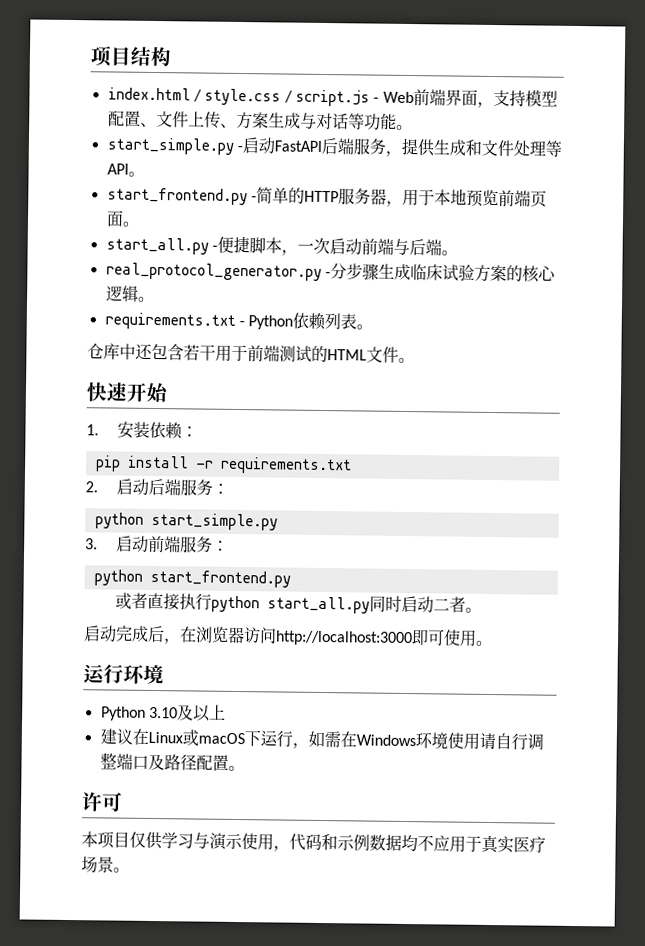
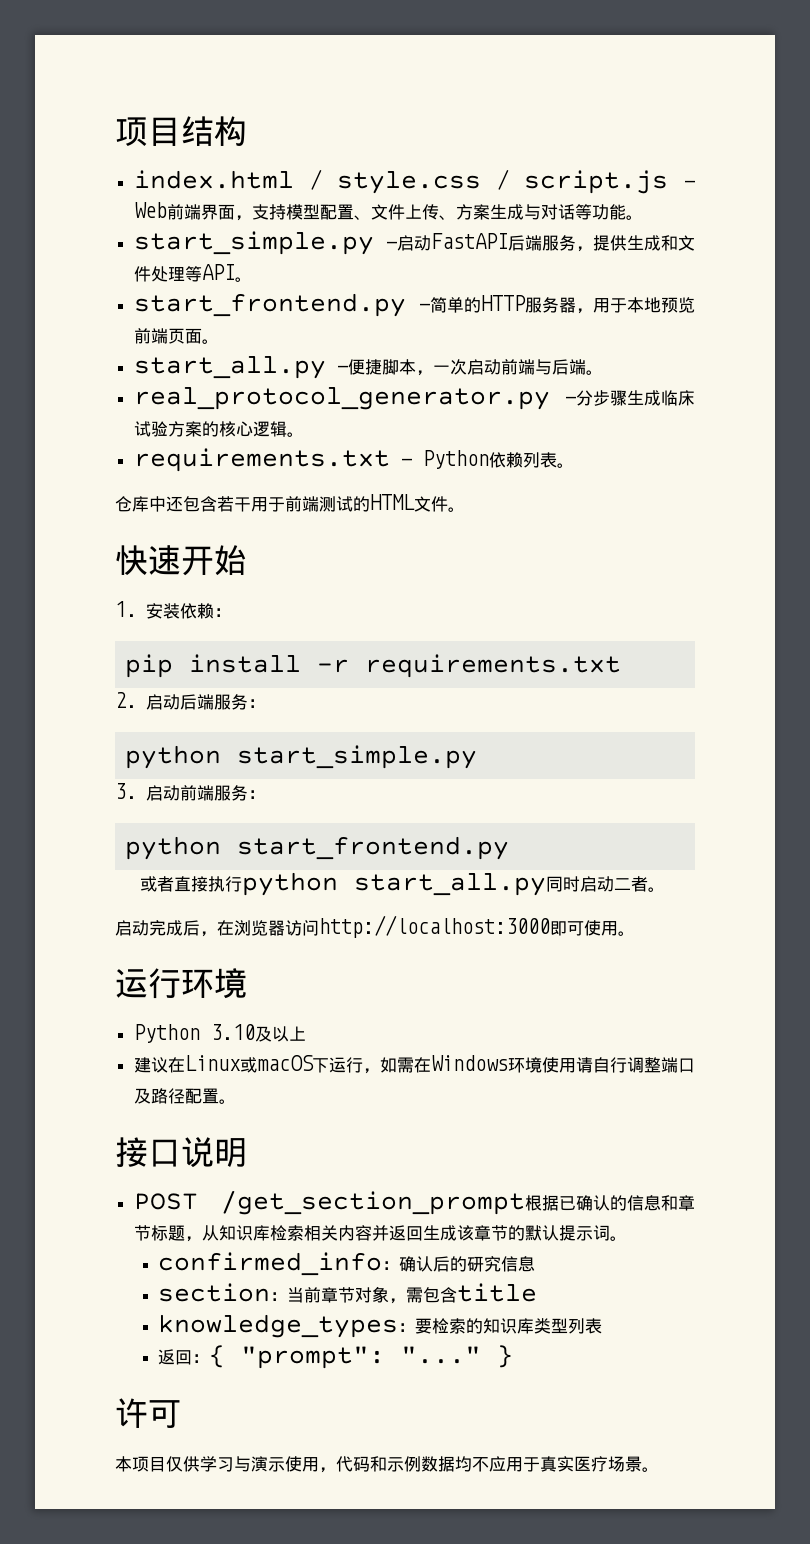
(245, 768) none -> [115,1137,247,1168] [133,1190,695,1215] [133,1225,627,1242] [158,1252,536,1276] [158,1283,538,1304] [158,1314,603,1338] [158,1345,514,1369] // 接口说明 // POST /get_section_prompt根据已确认的信息和章节标题，从知识库检索相关内容并返回生成该章节的默认提示词。 // confirmed_info：确认后的研究信息 // section：当前章节对象，需包含title // knowledge_types：要检索的知识库类型列表 // 返回：{ "prompt": "..." }

